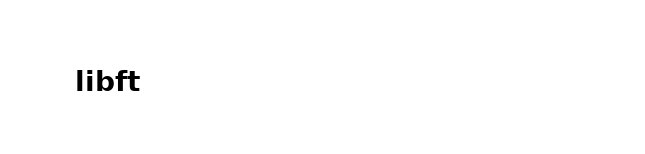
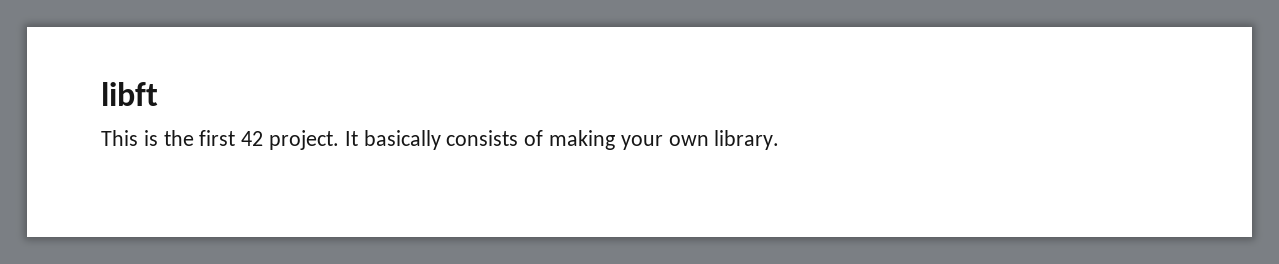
(140, 80) none -> [101,130,780,150] // This is the first 42 project. It basically consists of making your own library.

